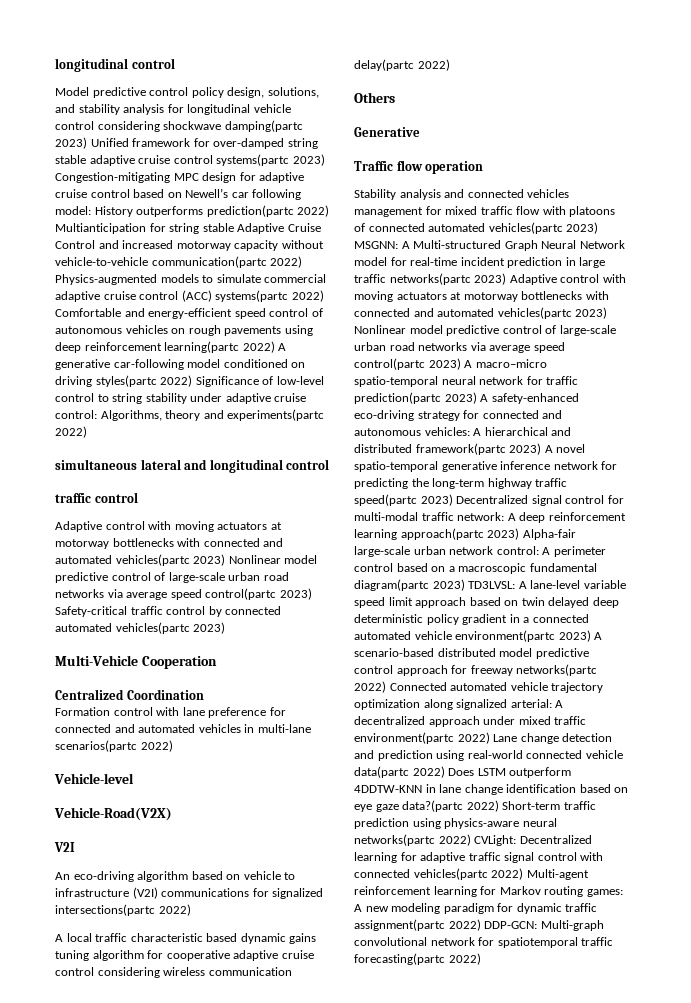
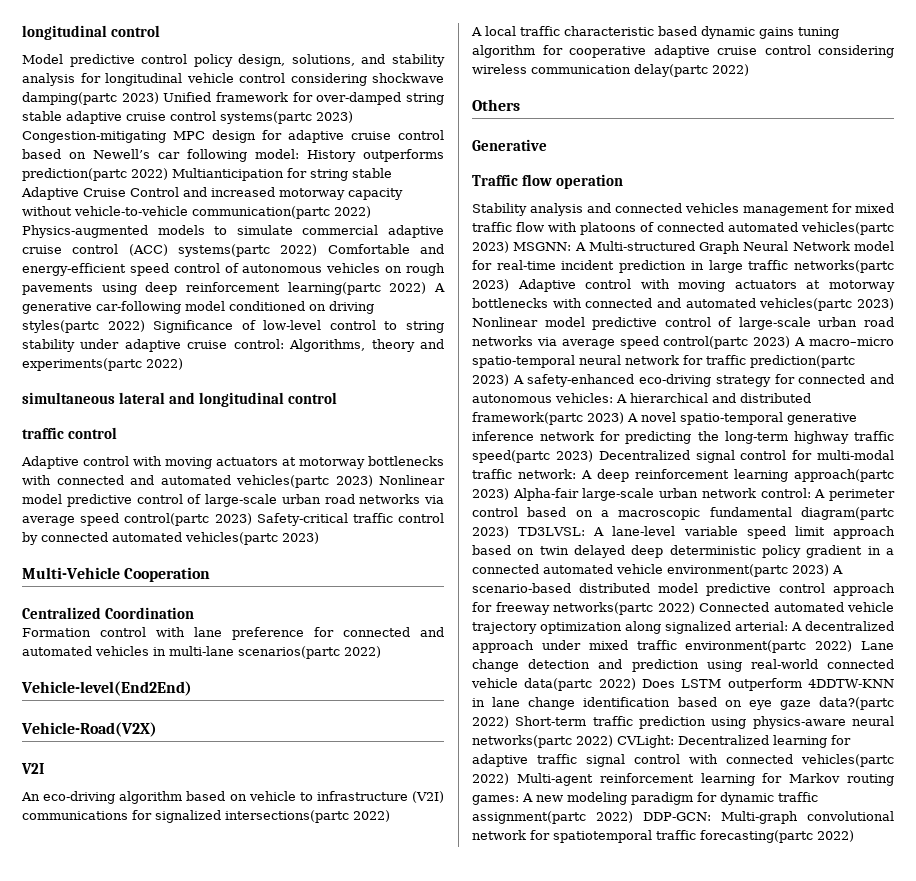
[54,773,134,784] Vehicle-level -> [21,681,192,696] Vehicle-level(End2End)

